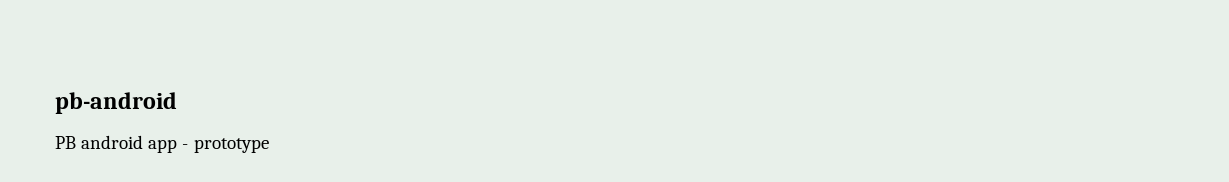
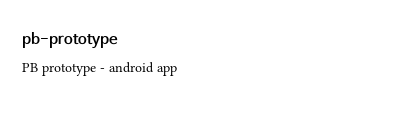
[55,92,177,114] pb-android -> [22,32,118,49] pb-prototype
[81,135,269,153] android app - prototype -> [42,62,177,76] prototype - android app

